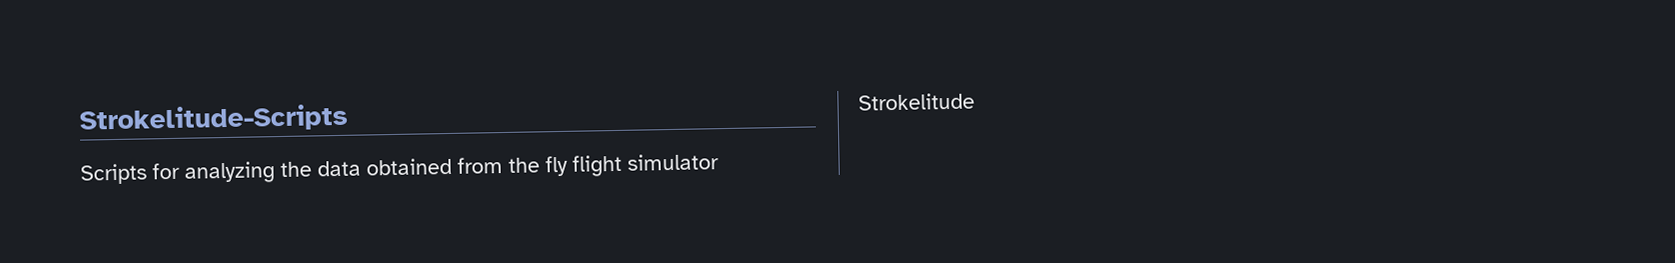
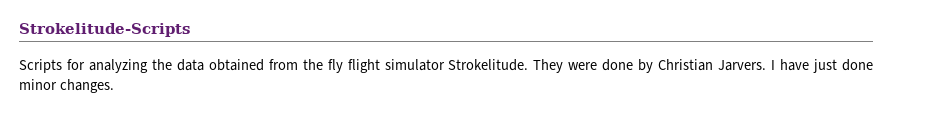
[858,92,975,111] Strokelitude -> [448,59,874,73] [19,79,114,93] Strokelitude. They were done by Christian Jarvers. I have just done minor changes.

